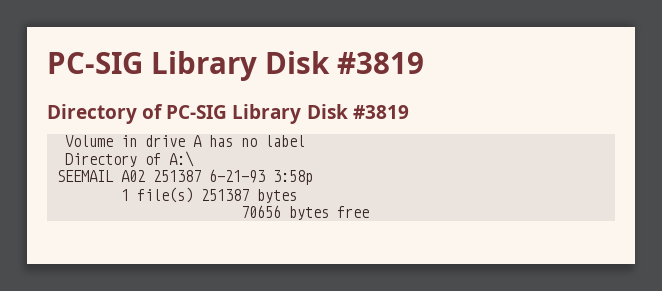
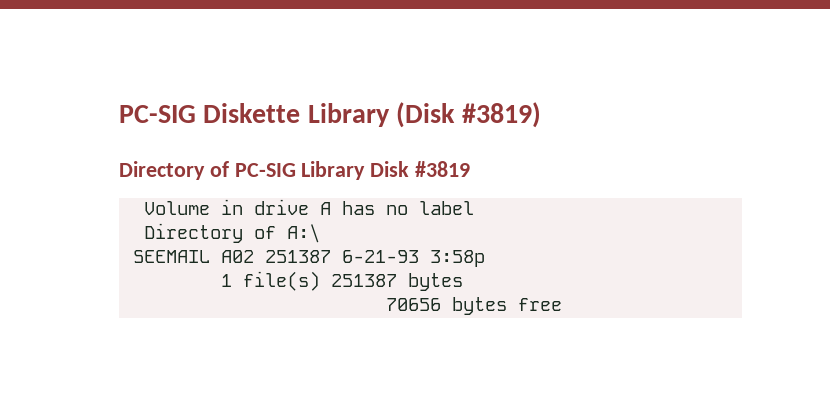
[47,51,424,81] PC-SIG Library Disk #3819 -> [119,102,541,128] PC-SIG Diskette Library (Disk #3819)

